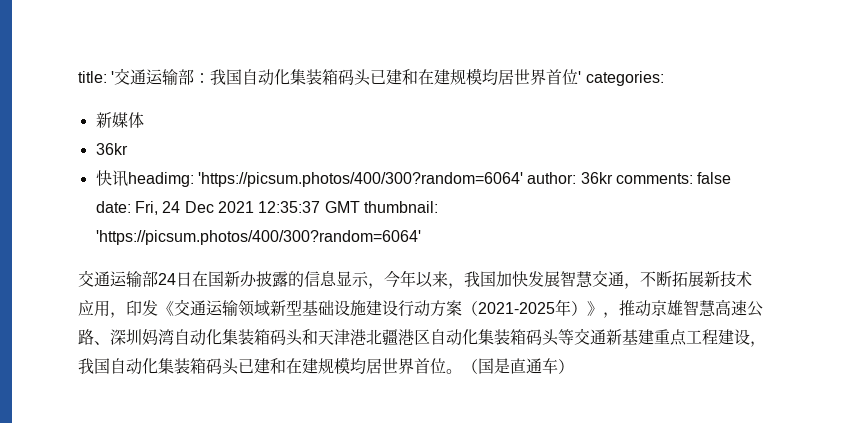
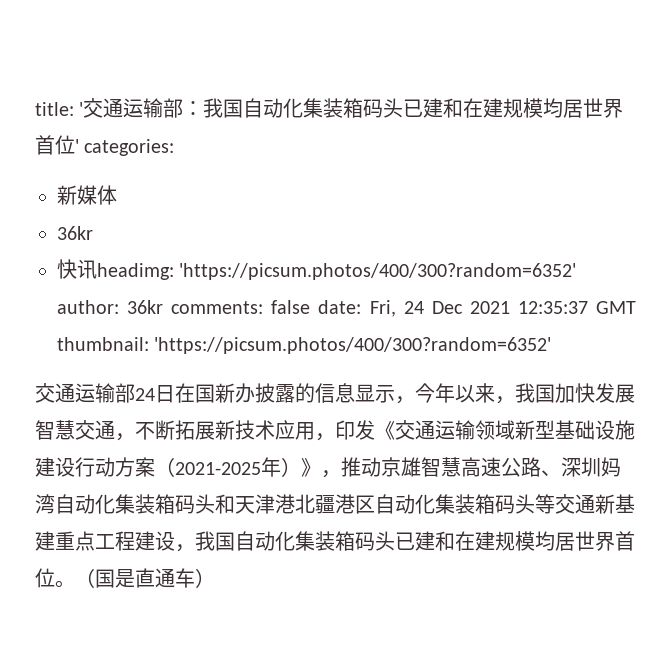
[197,172,523,187] 'https://picsum.photos/400/300?random=6064' -> [179,263,577,280] 'https://picsum.photos/400/300?random=6352'
[95,230,421,245] 'https://picsum.photos/400/300?random=6064' -> [154,337,552,354] 'https://picsum.photos/400/300?random=6352'

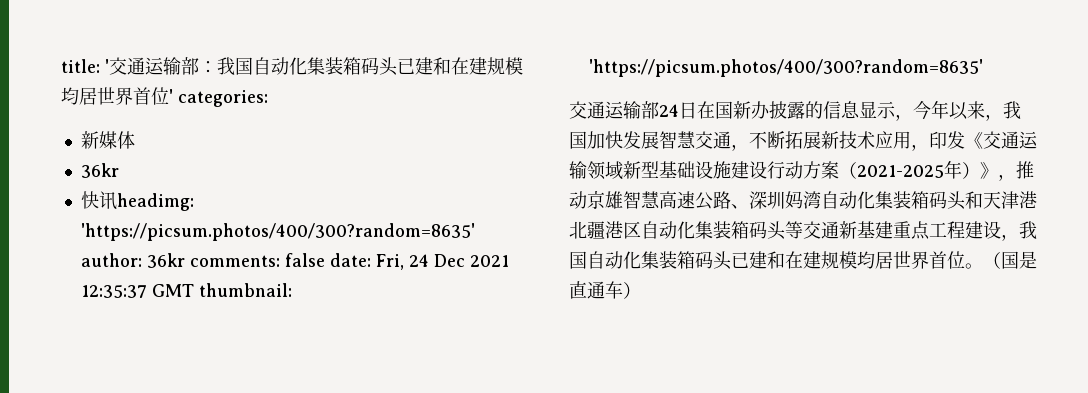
[179,263,577,280] 'https://picsum.photos/400/300?random=6352' -> [80,223,475,241] 'https://picsum.photos/400/300?random=8635'
[154,337,552,354] 'https://picsum.photos/400/300?random=6352' -> [588,59,983,77] 'https://picsum.photos/400/300?random=8635'

